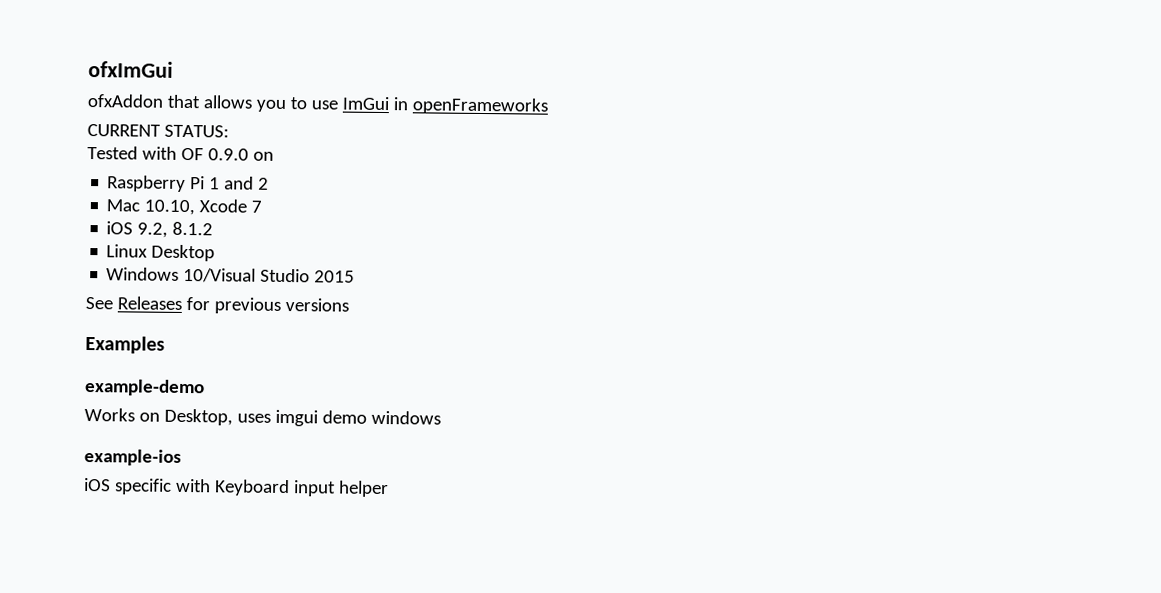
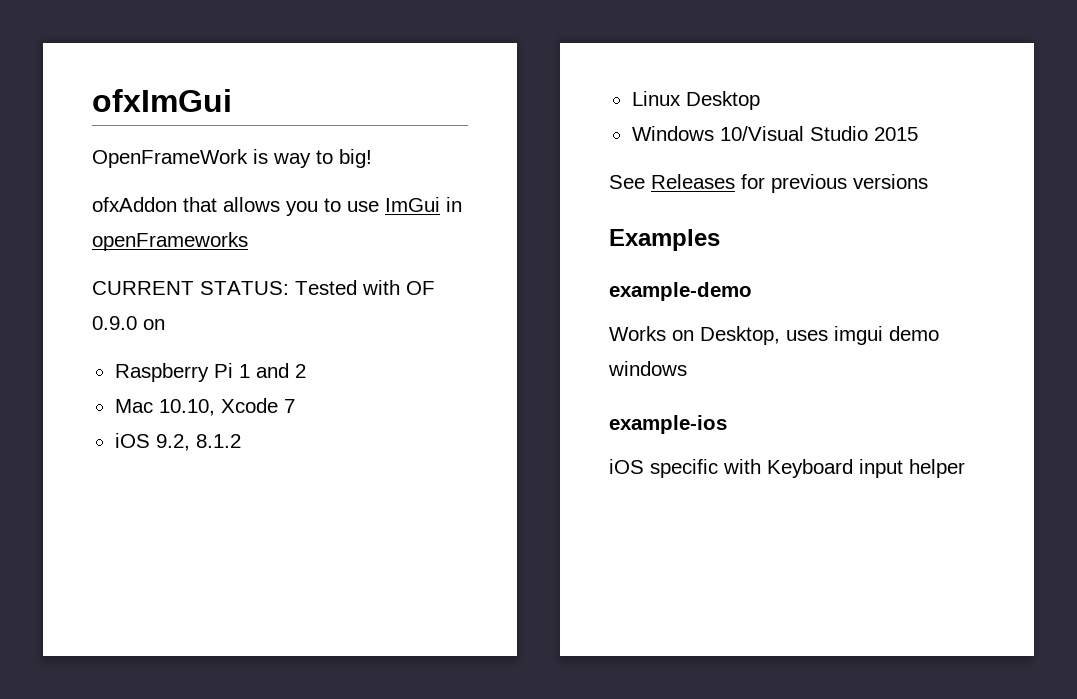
(173, 69) none -> [92,149,372,168] // OpenFrameWork is way to big!
(229, 131) // -> (289, 288) none

